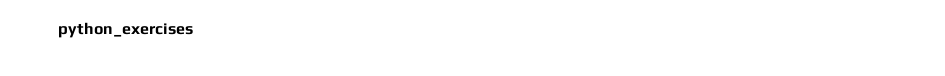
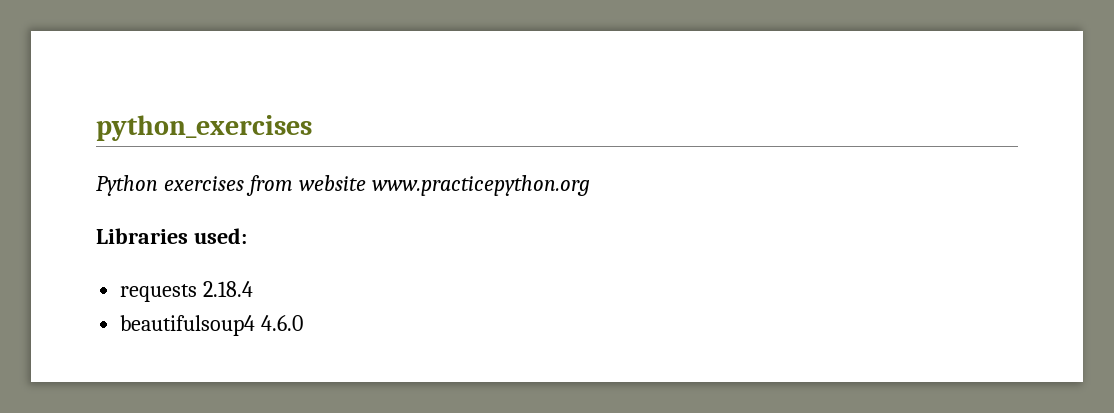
(193, 30) none -> [96,175,590,196] [96,228,247,244] [120,281,254,302] [120,315,304,336] // Python exercises from website www.practicepython.org // Libraries used: // requests 2.18.4 // beautifulsoup4 4.6.0

